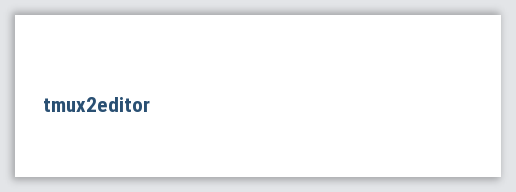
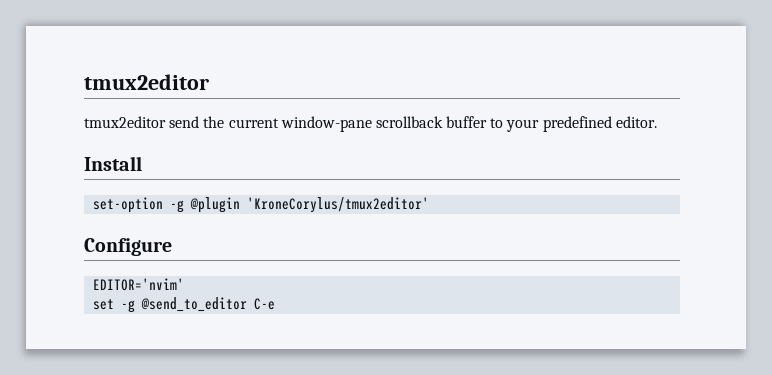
[43,97,150,112] tmux2editor -> [84,74,209,90] [84,116,657,132] [84,156,142,171] [93,197,430,213] [84,238,172,256] [93,278,185,291] [93,297,276,313] tmux2editor // tmux2editor send the current window-pane scrollback buffer to your predefined editor. // Install // set-option -g @plugin 'KroneCorylus/tmux2editor' // Configure // EDITOR='nvim' // set -g @send_to_editor C-e

